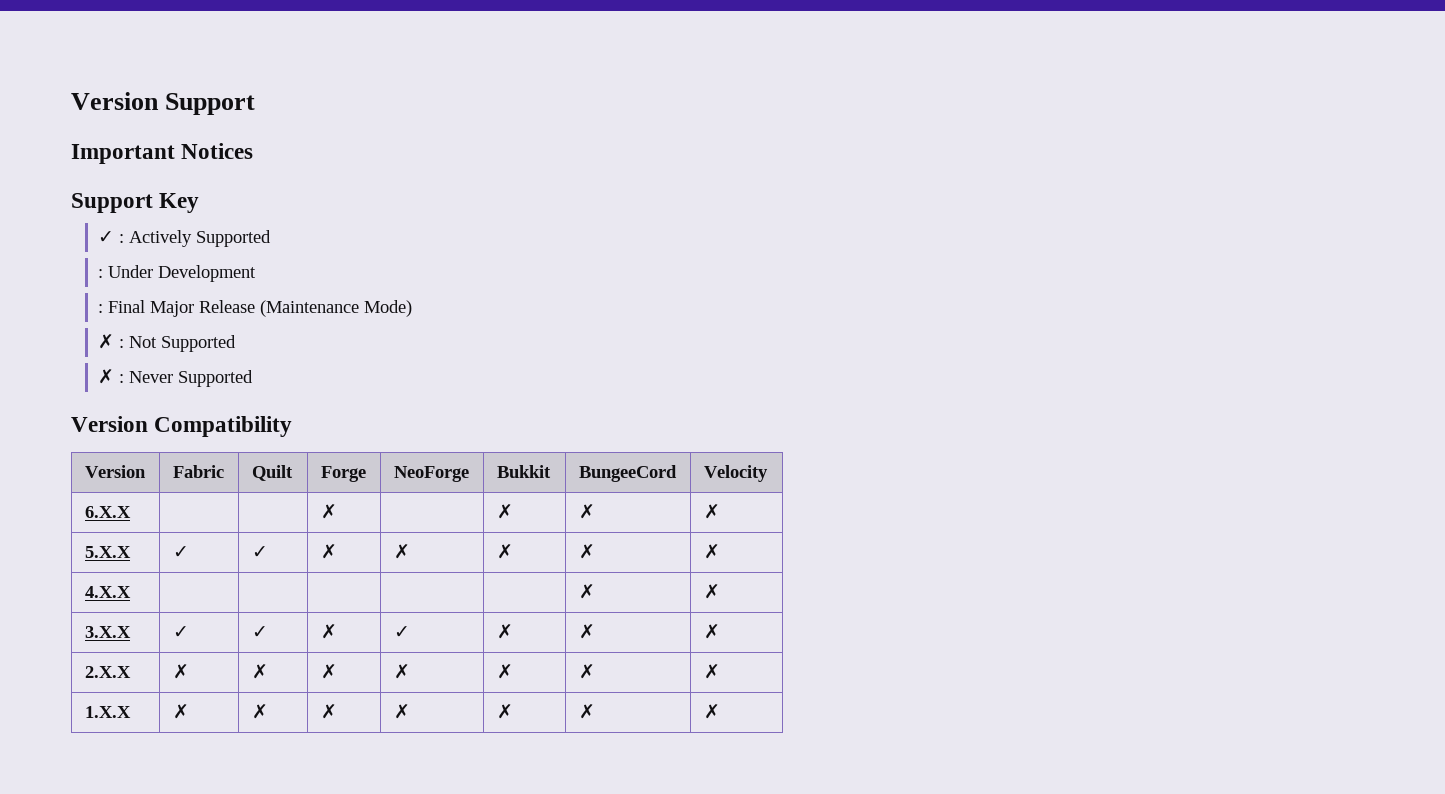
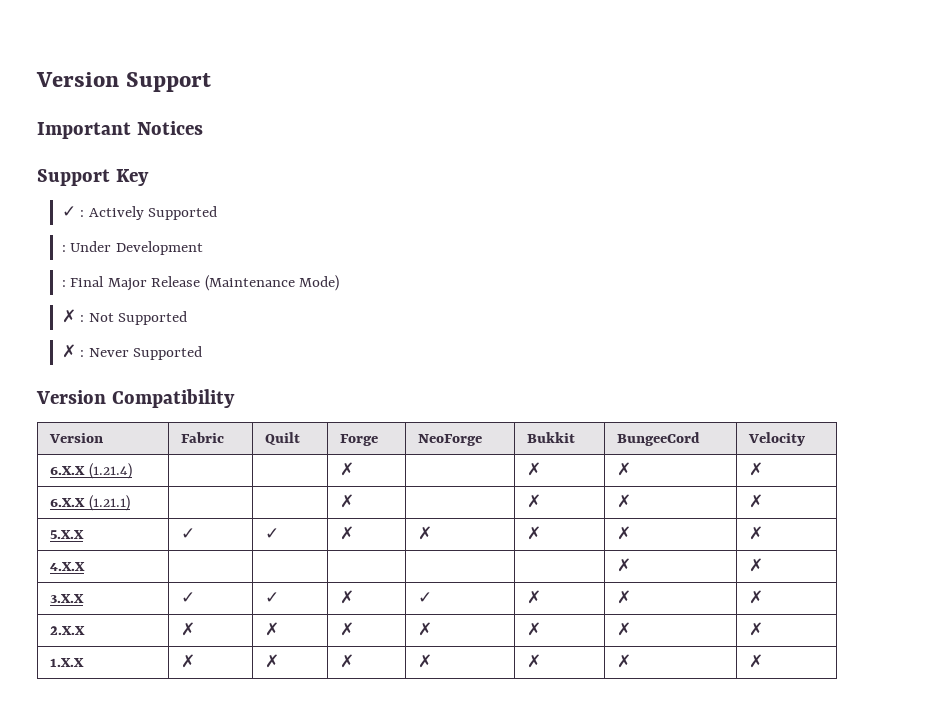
(131, 512) none -> [88,463,132,479] [340,462,355,476] [527,462,542,476] [617,462,632,476] [749,462,764,476] [50,495,130,511] (1.21.4) | | | ✗ | | ✗ | ✗ | ✗ // 6.X.X (1.21.1)

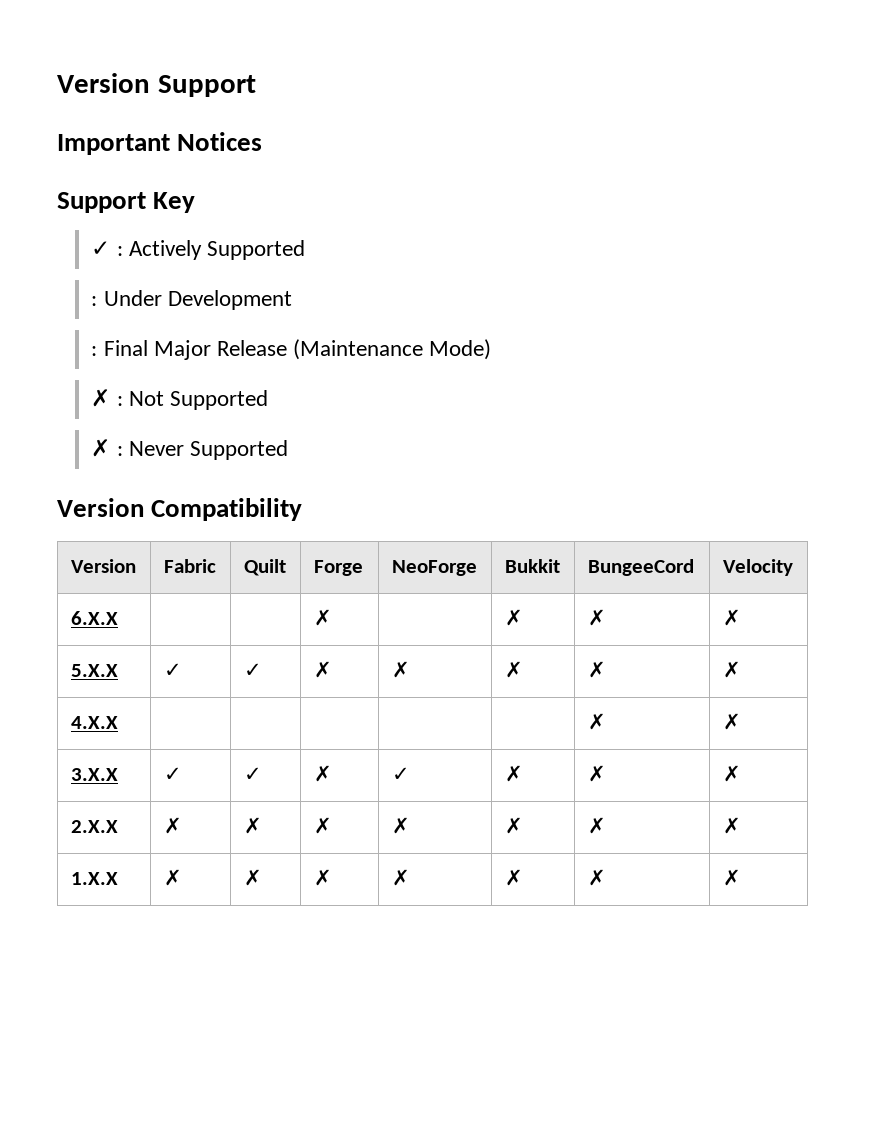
[88,463,132,479] [340,462,355,476] [527,462,542,476] [617,462,632,476] [749,462,764,476] [50,495,130,511] (1.21.4) | | | ✗ | | ✗ | ✗ | ✗ // 6.X.X (1.21.1) -> (118, 618) none

